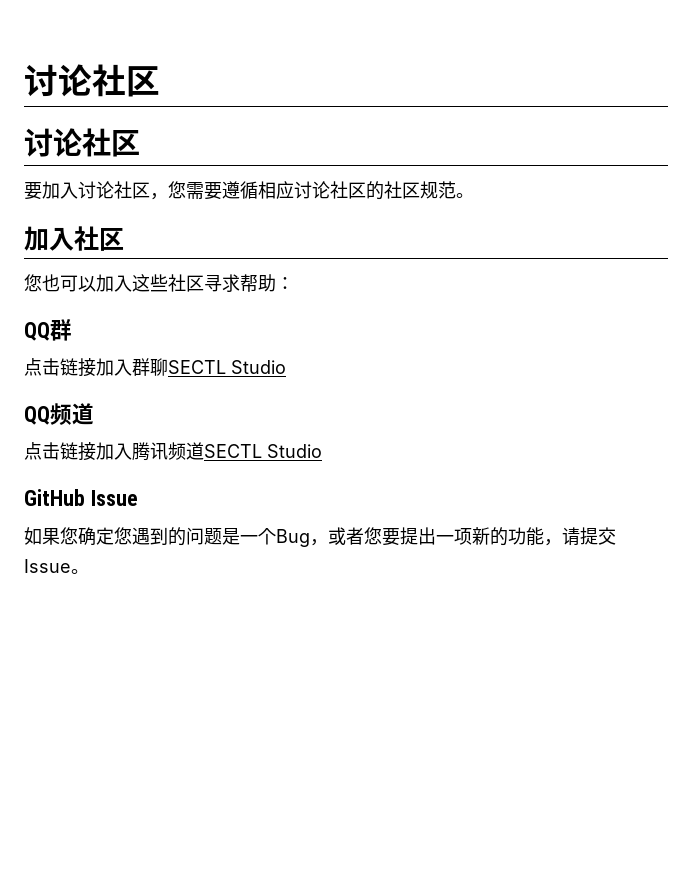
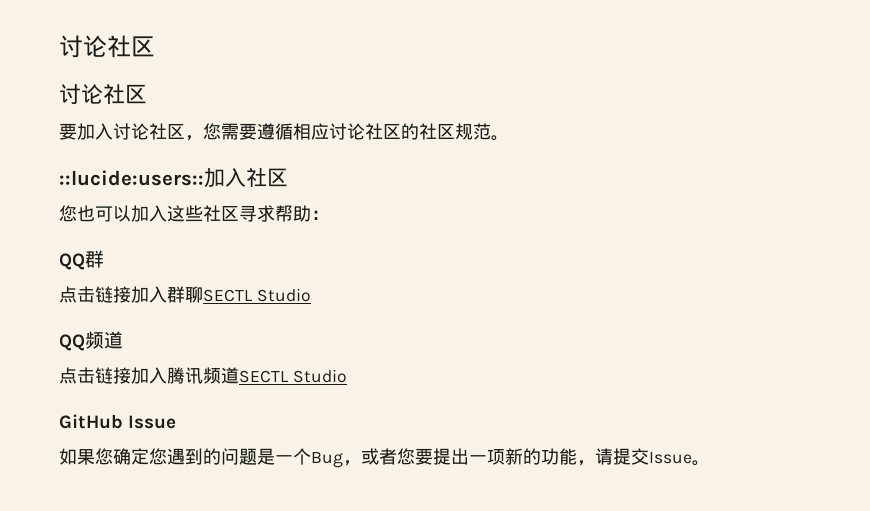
(474, 195) none -> [59,170,204,186] ::lucide:users::

